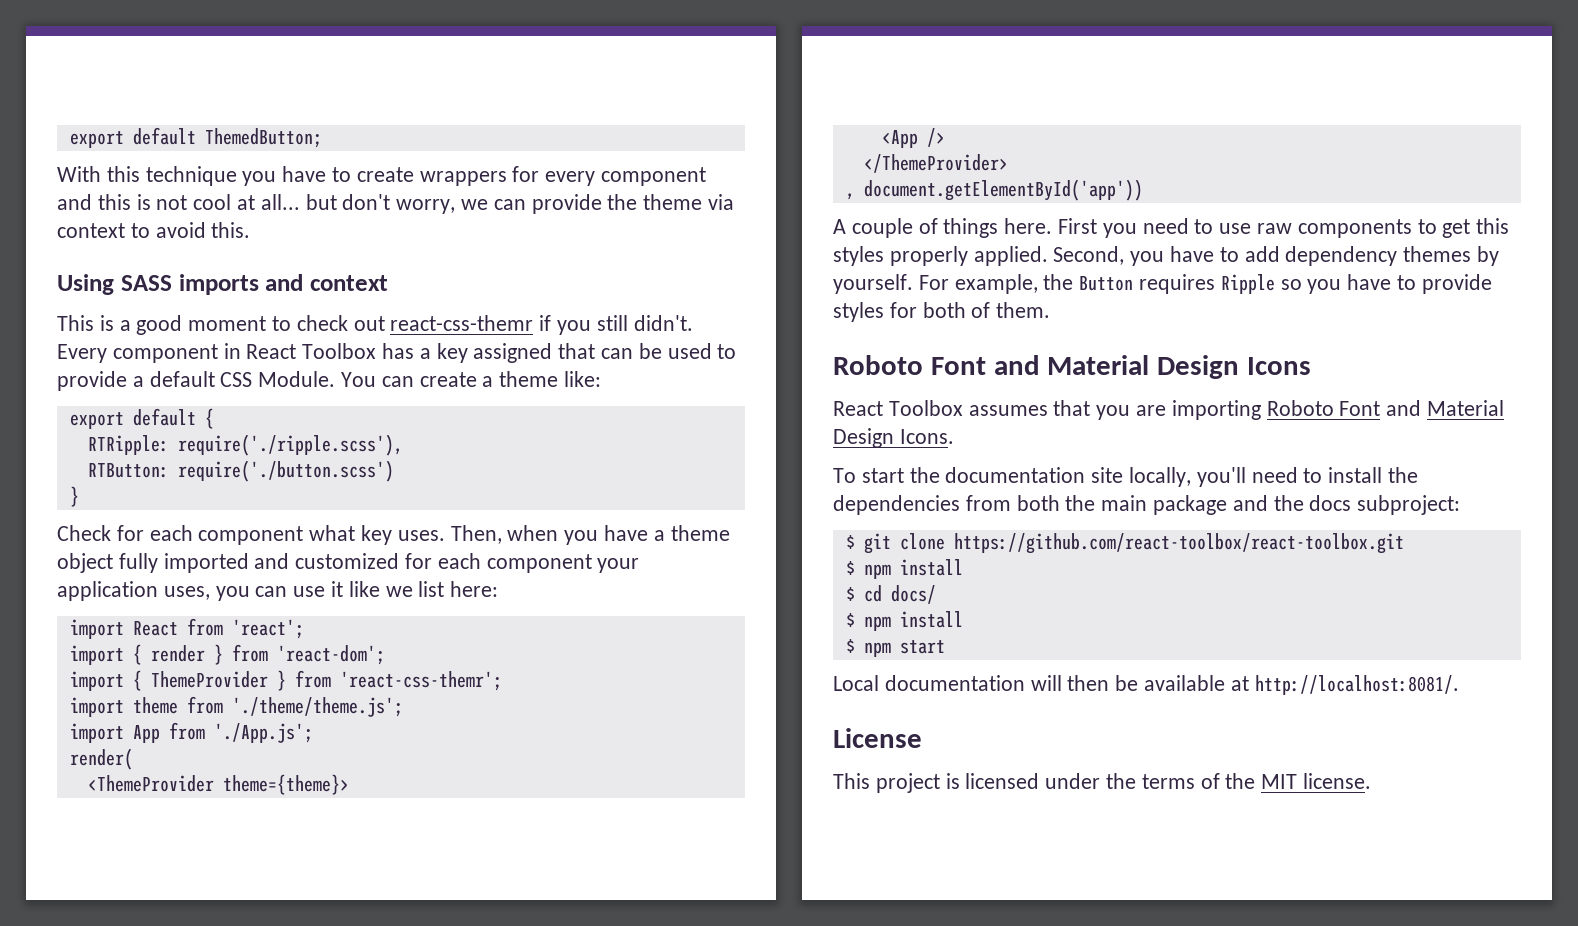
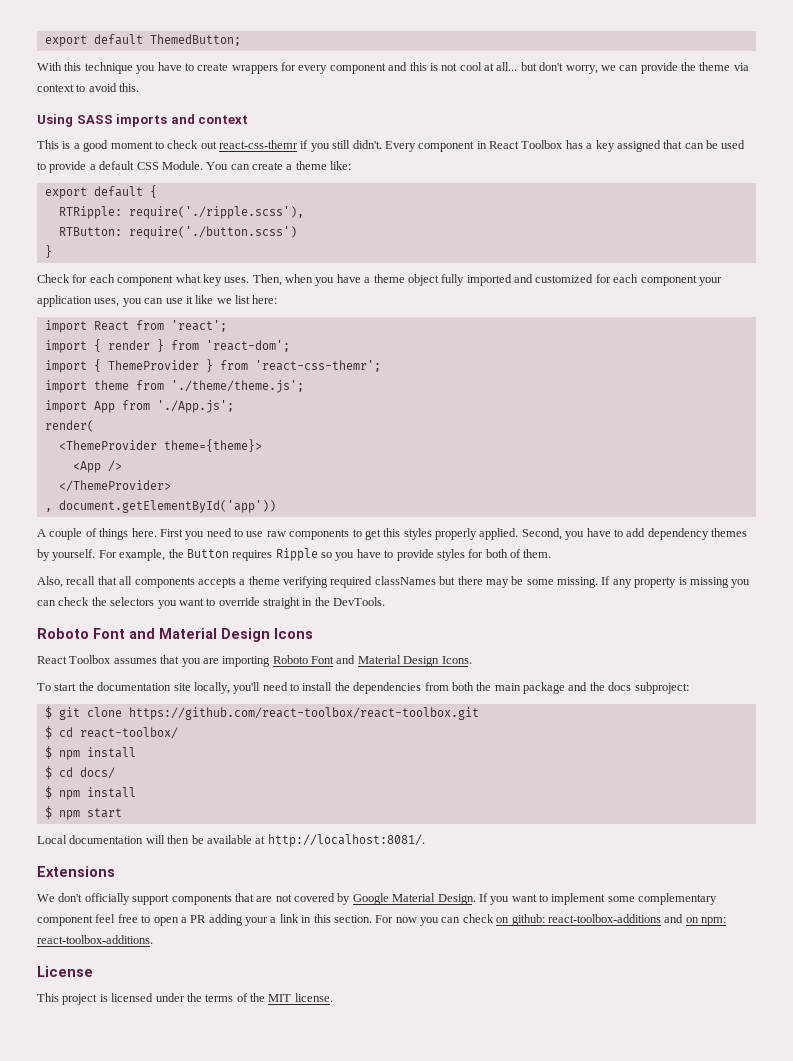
(1051, 310) none -> [37,576,751,588] [37,597,386,609] // Also, recall that all components accepts a theme verifying required classNames but there may be some missing. If any property is missing you can check the selectors you want to override straight in the DevTools.
(1404, 543) none -> [44,726,178,739] // $ cd react-toolbox/
(1459, 685) none -> [37,866,115,877] [37,893,718,905] [37,914,726,926] [37,935,153,944] // Extensions // We don't officially support components that are not covered by Google Material Design. If you want to implement some complementary component feel free to open a PR adding your a link in this section. For now you can check on github: react-toolbox-additions and on npm: react-toolbox-additions.

